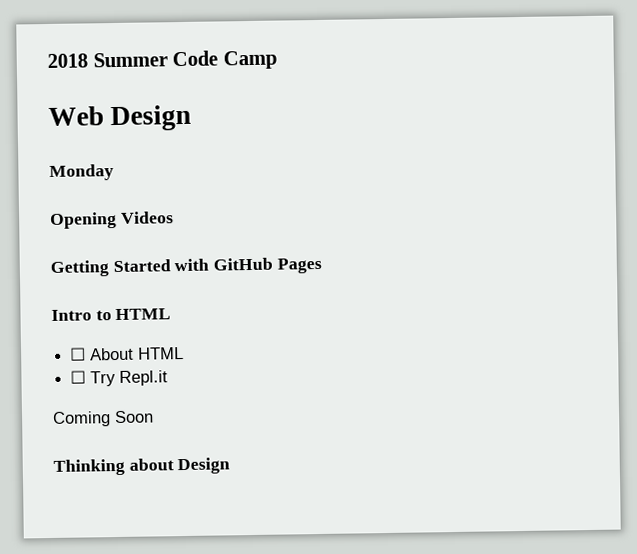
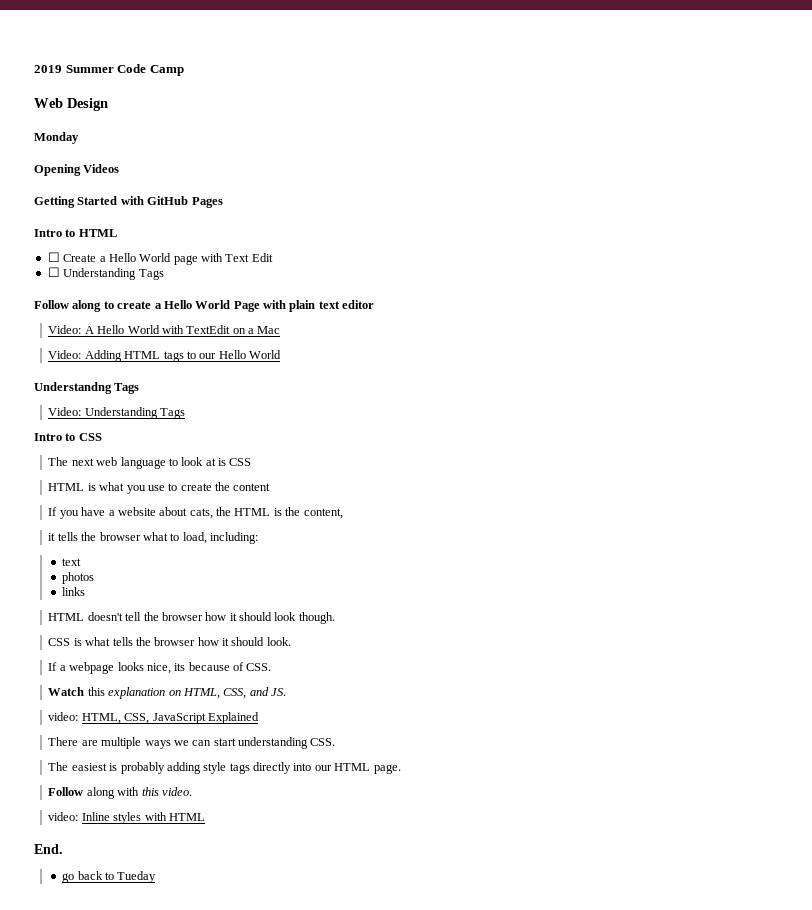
[47,53,88,68] 2018 -> [34,65,62,73] 2019
[90,347,185,361] [70,370,169,387] [52,410,154,427] [53,457,231,476] About HTML // ☐ Try Repl.it // Coming Soon // Thinking about Design -> [63,253,273,265] [47,267,164,280] [34,300,375,312] [48,325,281,334] [48,350,281,362] [34,382,140,394] [48,407,186,419] [34,433,102,441] [48,457,252,469] [48,482,271,494] [48,507,343,519] [48,532,258,544] [62,558,82,566] [62,572,95,584] [62,587,86,596] [48,612,335,624] [48,637,291,646] [48,662,272,674] [48,687,286,699] [48,712,259,724] [48,737,336,749] [48,762,401,774] [48,787,192,799] [48,812,205,824] [34,844,63,854] [62,871,157,883] Create a Hello World page with Text Edit // ☐ Understanding Tags // Follow along to create a Hello World Page with plain text editor // Video: A Hello World with TextEdit on a Mac // Video: Adding HTML tags to our Hello World // Understandng Tags // Video: Understanding Tags // Intro to CSS // The next web language to look at is CSS // HTML is what you use to create the content // If you have a website about cats, the HTML is the content, // it tells the browser what to load, including: // text // photos // links // HTML doesn't tell the browser how it should look though. // CSS is what tells the browser how it should look. // If a webpage looks nice, its because of CSS. // Watch this explanation on HTML, CSS, and JS. // video: HTML, CSS, JavaScript Explained // There are multiple ways we can start understanding CSS. // The easiest is probably adding style tags directly into our HTML page. // Follow along with this video. // video: Inline styles with HTML // End. // go back to Tueday

